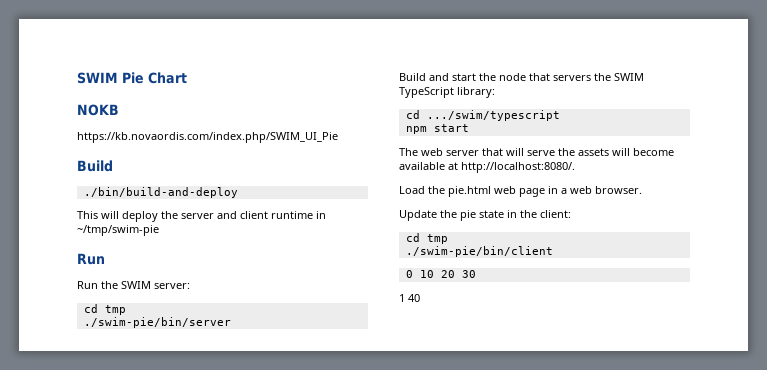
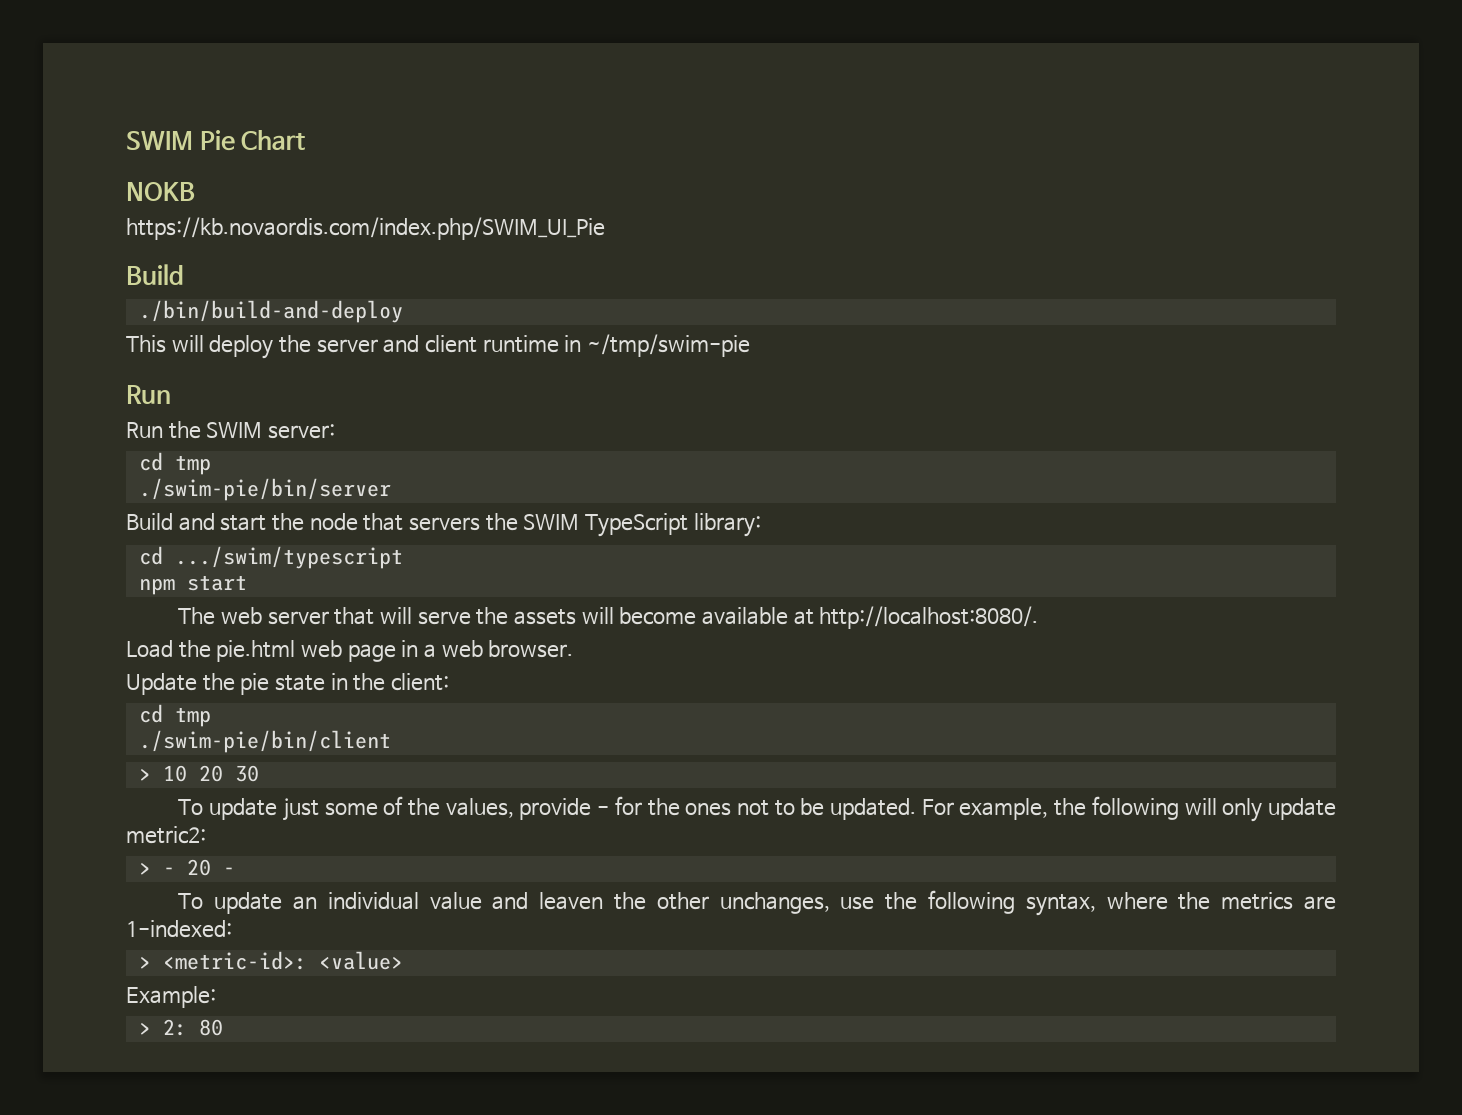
[405,270,413,278] 0 -> [138,768,151,781] >
[399,294,420,302] 1 40 -> [178,796,1337,822] [126,826,206,844] [138,859,235,876] [178,890,1337,916] [126,920,232,938] [138,951,403,970] [126,986,216,1008] [138,1019,223,1036] To update just some of the values, provide - for the ones not to be updated. For example, the following will only update metric2: // > - 20 - // To update an individual value and leaven the other unchanges, use the following syntax, where the metrics are 1-indexed: // > <metric-id>: <value> // Example: // > 2: 80

